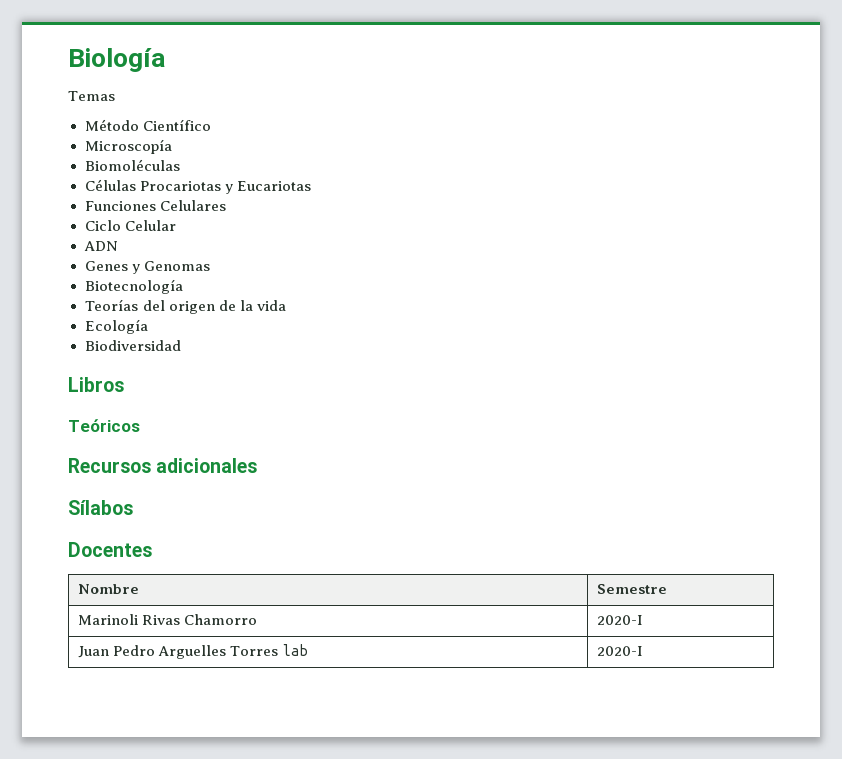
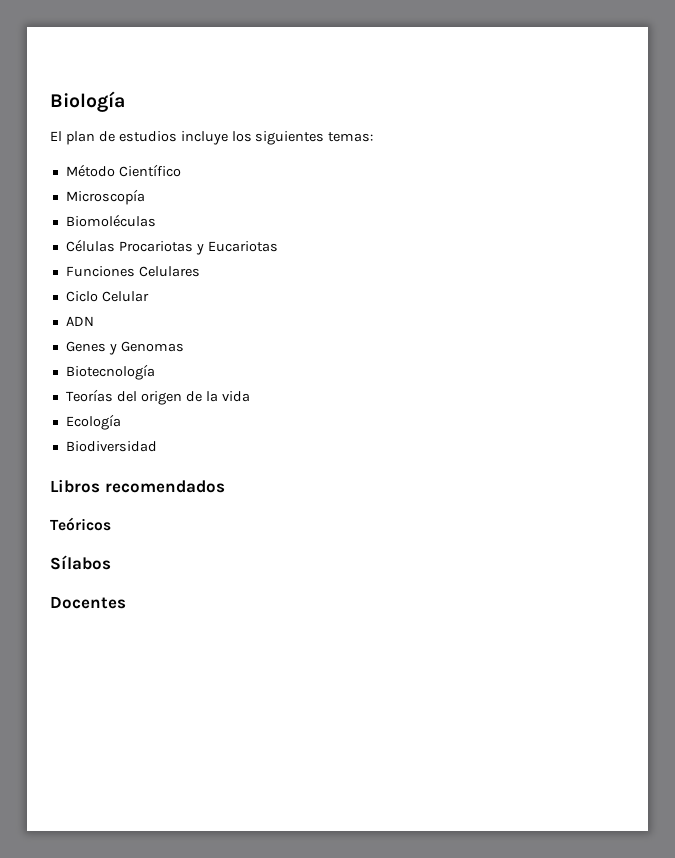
[68,91,115,101] Temas -> [50,131,374,145] El plan de estudios incluye los siguientes temas:
(124, 384) none -> [104,480,225,493] recomendados
[68,458,258,473] // Recursos adicionales -> (111, 524) none
[78,584,140,594] [597,584,668,594] [78,614,258,625] [597,615,644,625] [78,644,309,659] [597,646,644,656] // Nombre | Semestre // Marinoli Rivas Chamorro | 2020-I // Juan Pedro Arguelles Torres lab | 2020-I -> (126, 602) none

